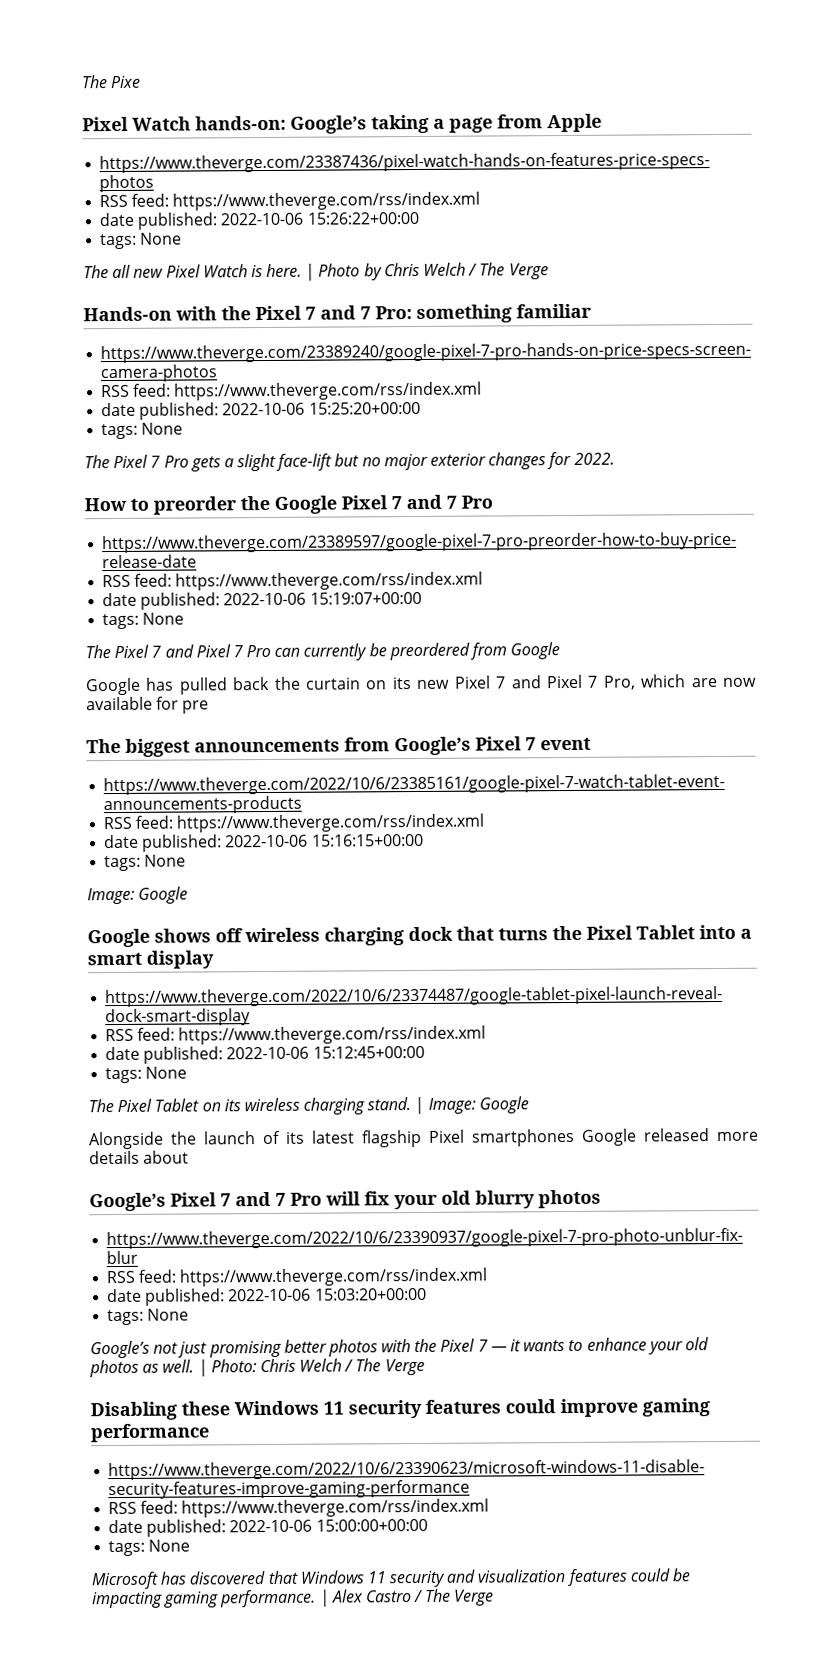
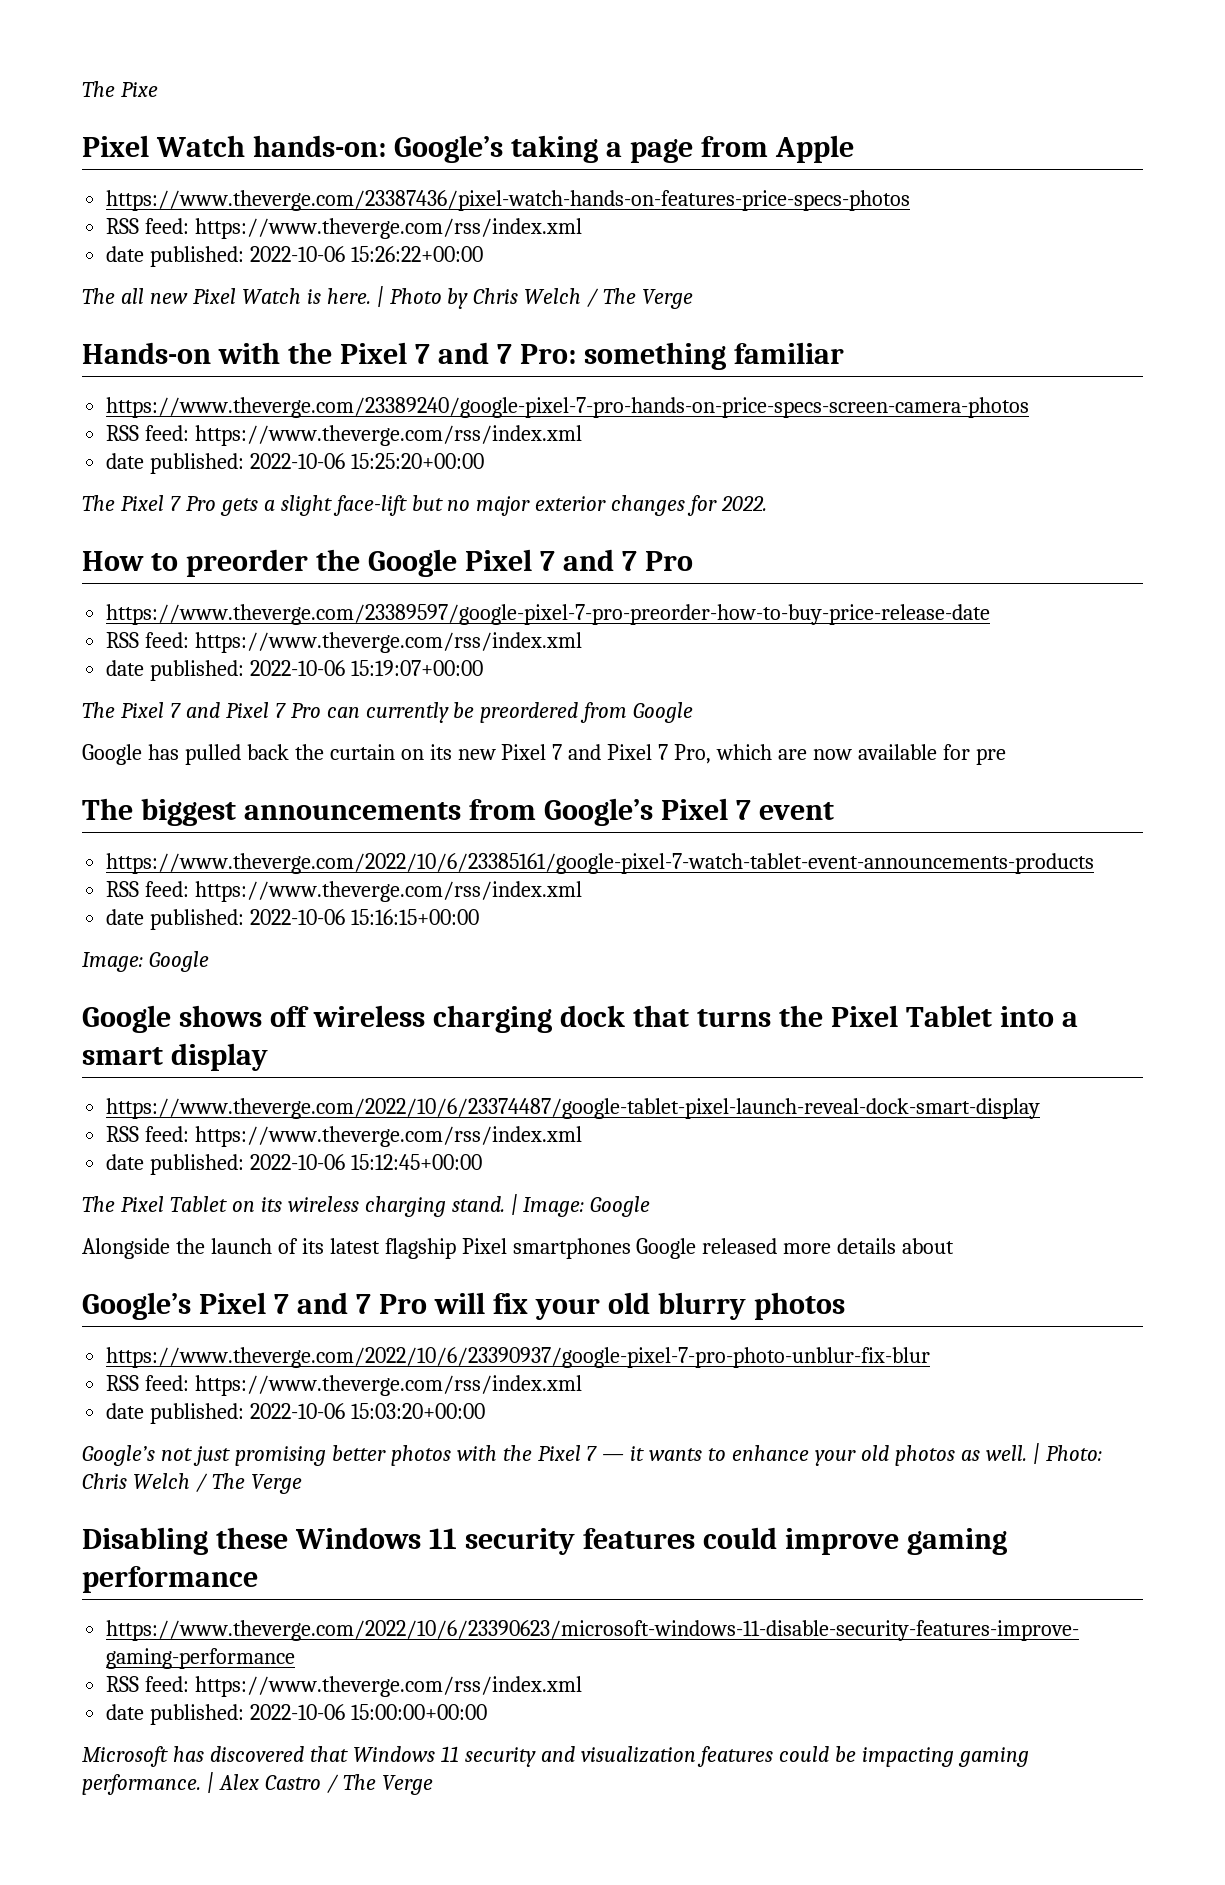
[100,232,183,250] // tags: None -> (484, 254) none
[101,422,184,440] // tags: None -> (485, 461) none
[102,612,185,630] // tags: None -> (484, 668) none
[104,854,187,872] // tags: None -> (480, 917) none
[105,1066,188,1084] // tags: None -> (483, 1162) none
[107,1308,190,1326] // tags: None -> (486, 1411) none
[108,1539,191,1557] // tags: None -> (488, 1712) none

